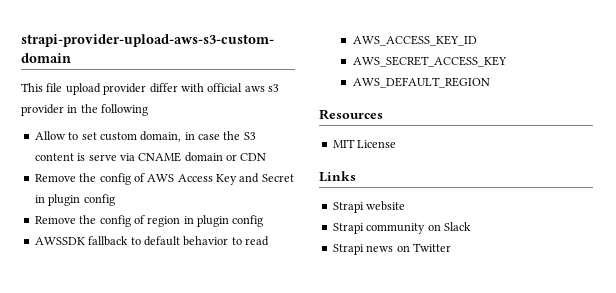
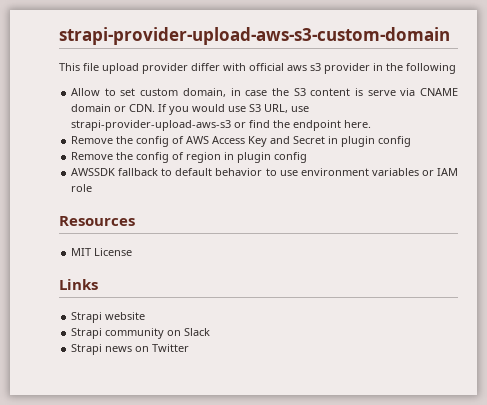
[240,153,267,161] CDN -> [129,104,310,115] [71,120,372,131] CDN. If you would use S3 URL, use strapi-provider-upload-aws-s3 or find the endpoint here.
[245,236,269,246] [352,35,477,46] [352,56,507,67] [352,77,490,88] read // AWS_ACCESS_KEY_ID // AWS_SECRET_ACCESS_KEY // AWS_DEFAULT_REGION -> [279,168,458,176] [71,184,93,192] use environment variables or IAM role

